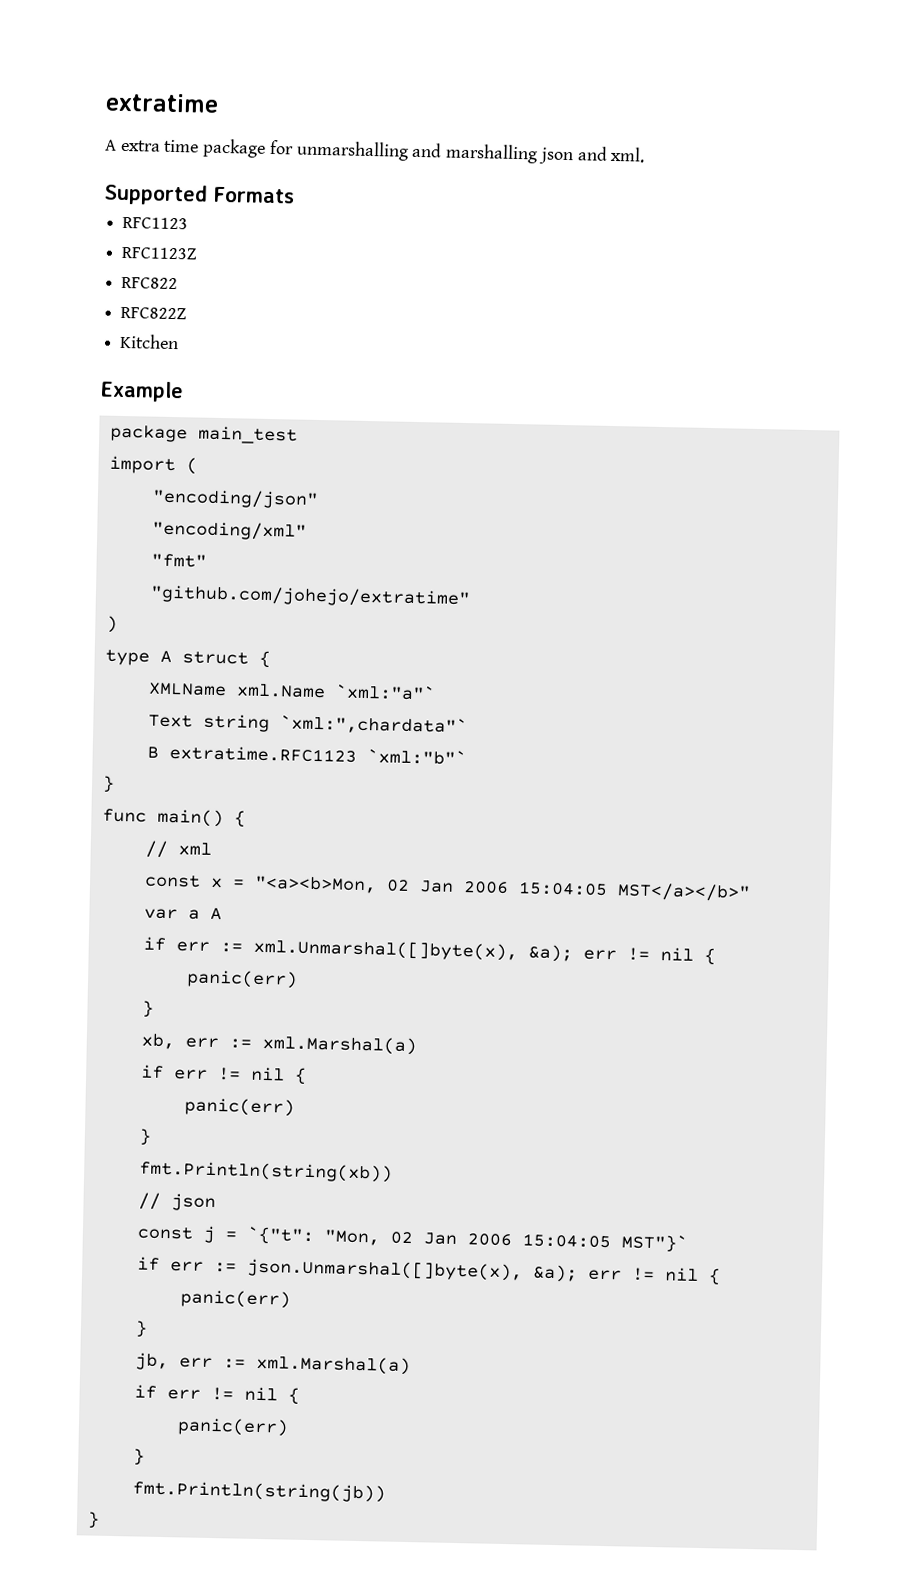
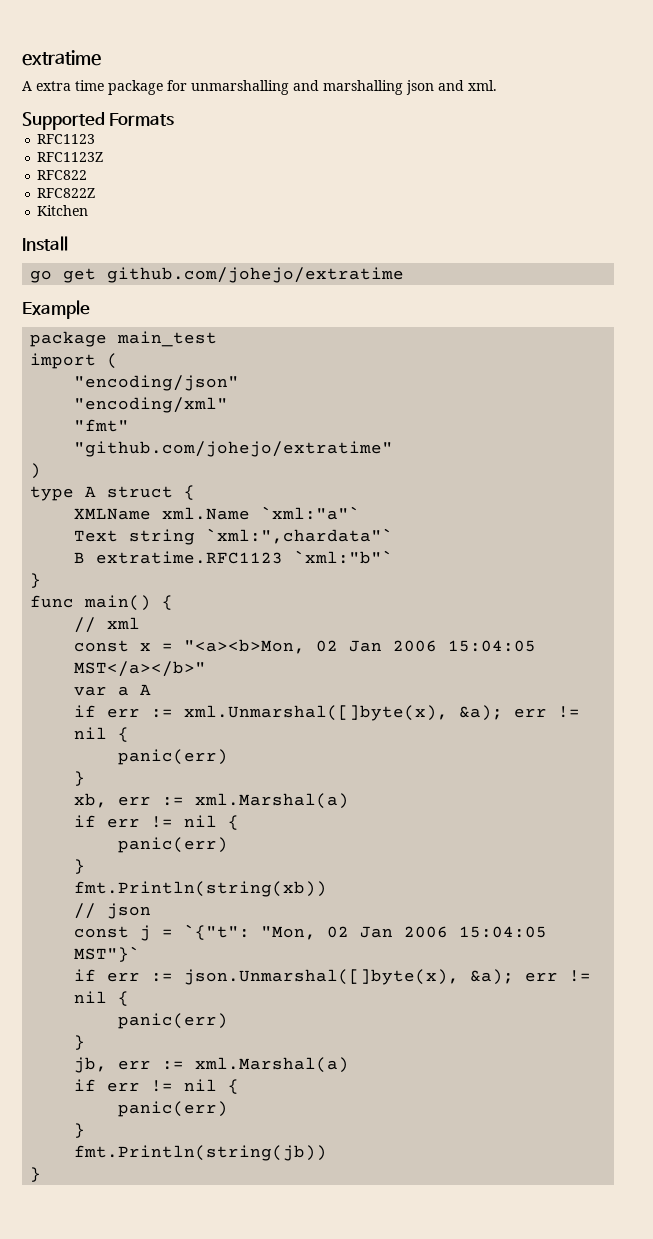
(180, 341) none -> [22,236,68,251] [30,267,405,283] // Install // go get github.com/johejo/extratime

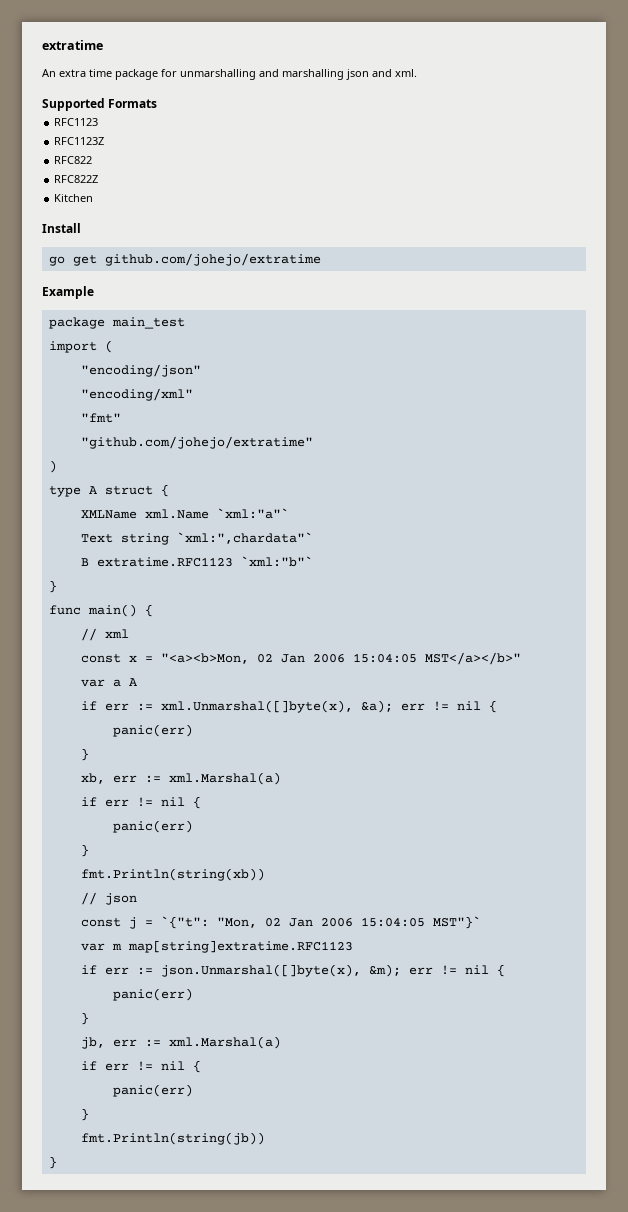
[22,81,32,91] A -> [42,69,56,77] An
(141, 954) none -> [80,940,353,953] // var m map[string]extratime.RFC1123
[470,969,515,985] &a); -> [368,964,401,977] &m);

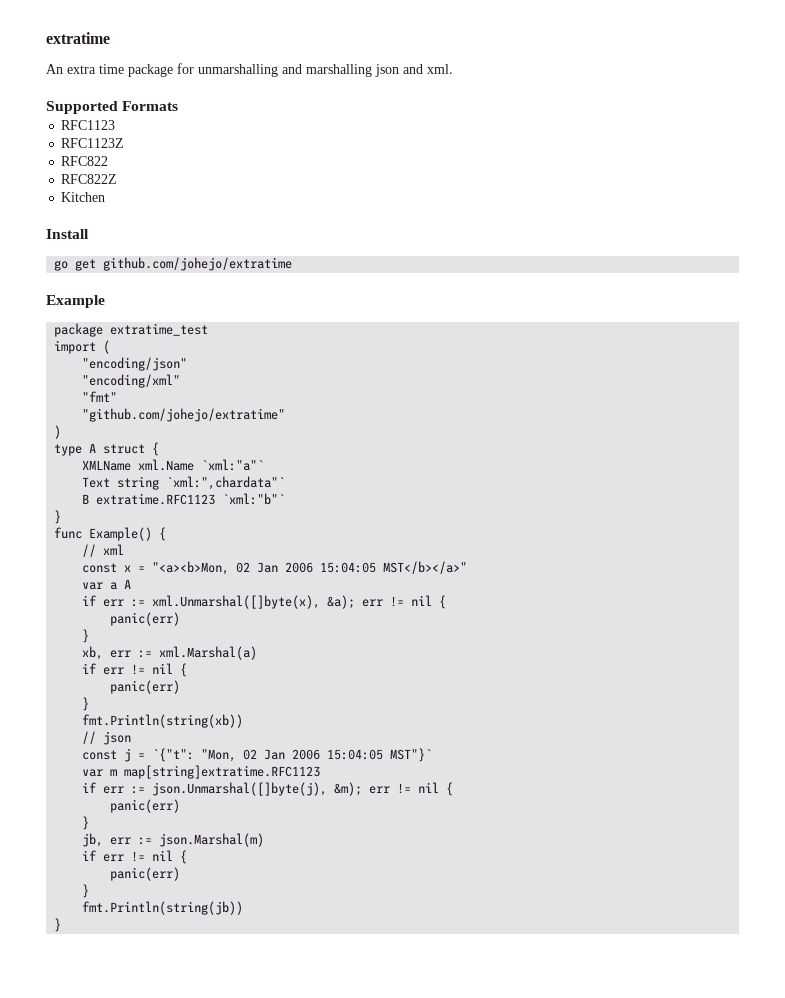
[111,317,185,329] main_test -> [110,323,209,336] extratime_test
[87,604,137,617] main() -> [89,527,153,541] Example()
[424,652,521,665] MST</a></b>" -> [383,561,468,574] MST</b></a>"
[160,964,361,977] json.Unmarshal([]byte(x), -> [152,782,328,796] json.Unmarshal([]byte(j),
[168,1036,281,1049] xml.Marshal(a) -> [159,833,265,847] json.Marshal(m)

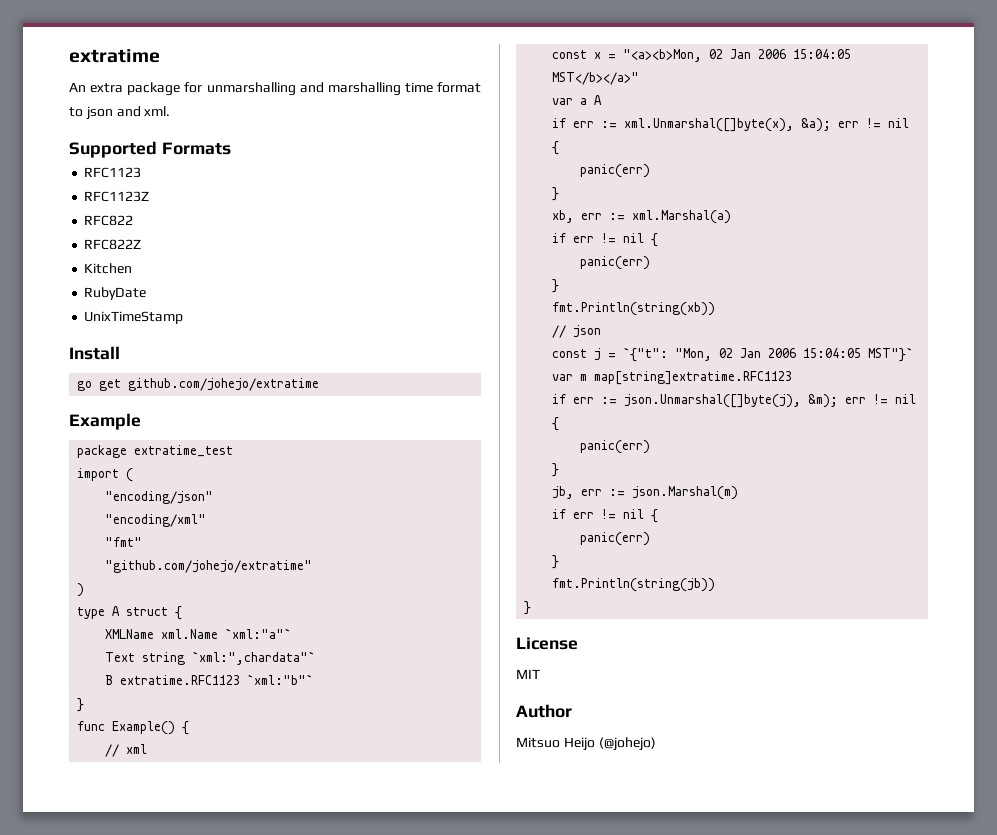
[99,64,124,74] time -> (124, 88) none
(372, 70) none -> [404,82,481,93] [69,107,83,117] time format to
(106, 197) none -> [84,287,147,300] [84,311,184,324] // RubyDate // UnixTimeStamp
(62, 925) none -> [516,637,578,650] [516,669,540,679] [516,704,572,718] [516,737,656,751] // License // MIT // Author // Mitsuo Heijo (@johejo)

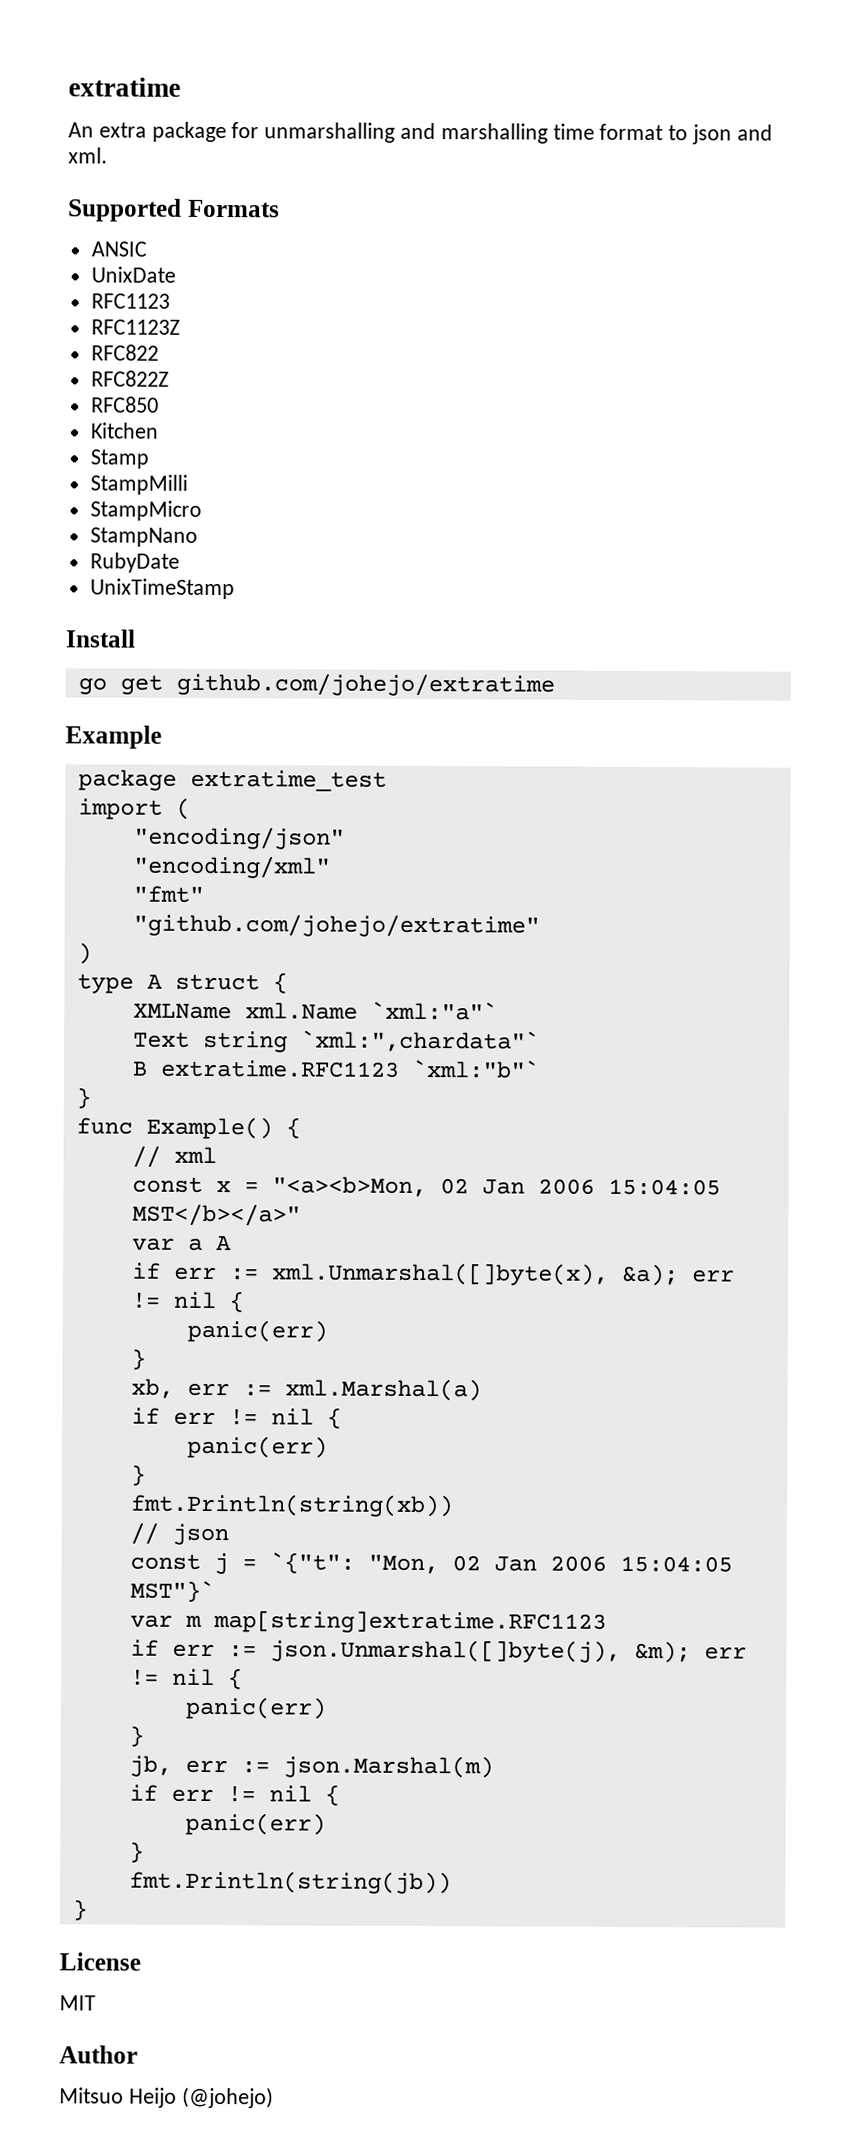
(231, 148) none -> [90,241,147,257] [90,266,176,283] // ANSIC // UnixDate
(142, 244) none -> [90,396,159,413] // RFC850
(133, 268) none -> [89,449,149,469] [89,474,188,495] [89,500,202,521] [89,527,198,547] // Stamp // StampMilli // StampMicro // StampNano

